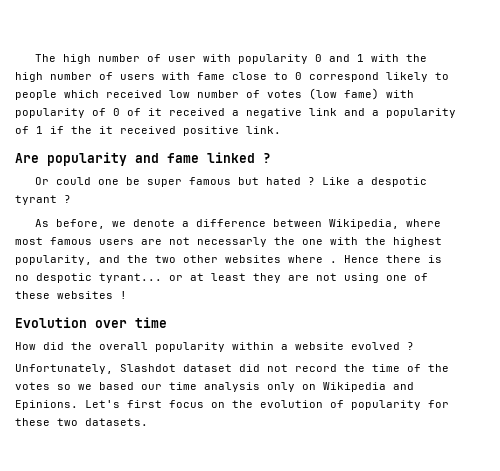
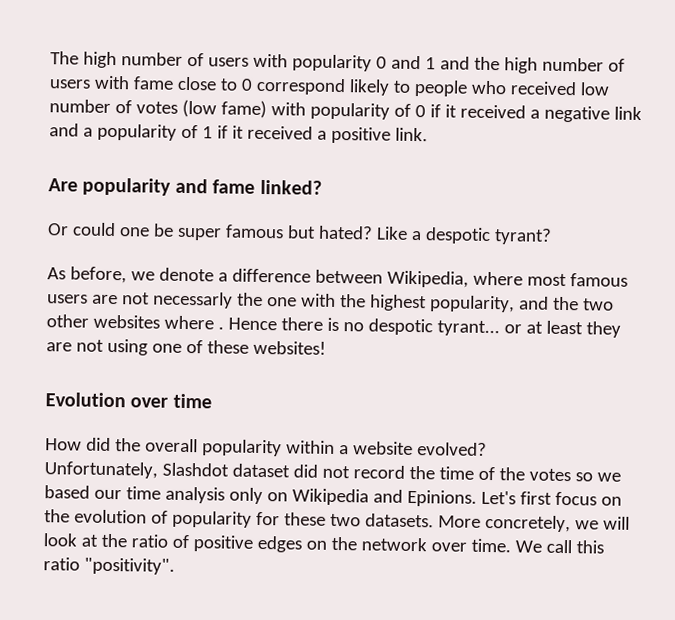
[167,56,196,62] user -> [207,57,249,67] users
[370,54,399,62] with -> [439,56,470,70] and
[64,90,99,98] which -> [470,80,507,95] who
[127,108,141,116] of -> [429,104,441,118] if
[71,126,176,134] the it received -> [231,125,327,140] it received a
[207,152,271,163] linked ? -> [259,179,322,195] linked?
[265,177,315,185] hated ? -> [317,225,373,240] hated?
[15,195,71,205] tyrant ? -> [493,228,552,245] tyrant?
[57,291,127,299] websites ! -> [252,340,326,355] websites!
[351,342,414,350] evolved ? -> [416,442,487,456] evolved?
(148, 422) none -> [437,514,630,533] [43,533,604,554] [43,557,175,575] More concretely, we will look at the ratio of positive edges on the network over time. We call this ratio "positivity".

